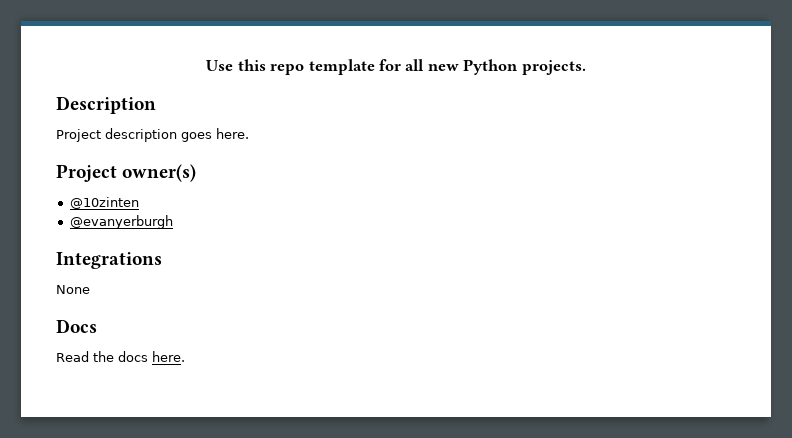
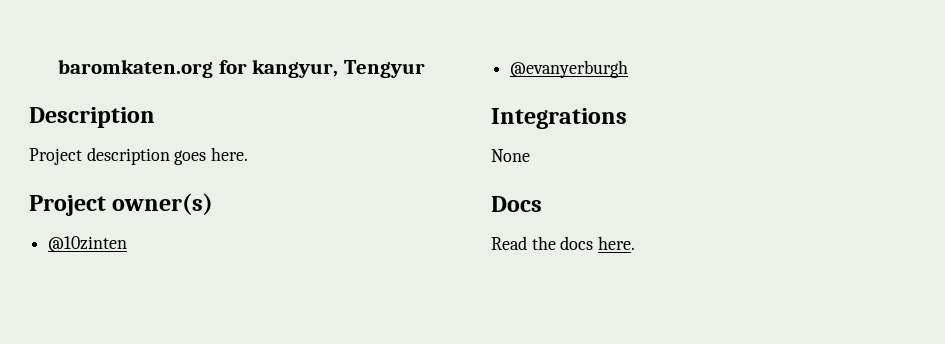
[206,59,586,75] Use this repo template for all new Python projects. -> [58,59,425,78] baromkaten.org for kangyur, Tengyur

